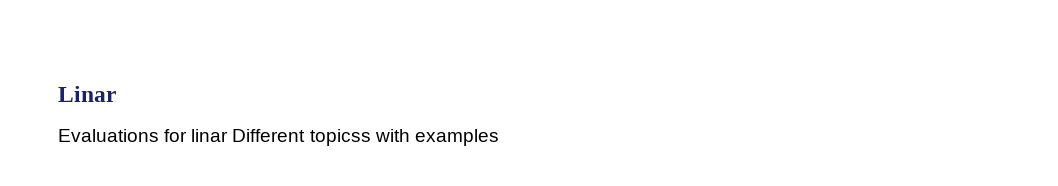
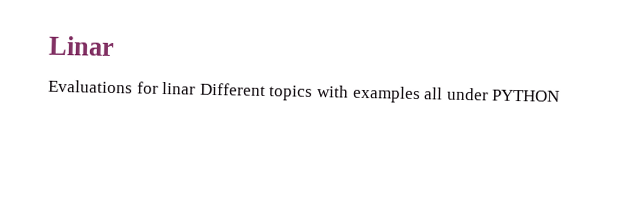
[309,129,371,146] topicss -> [268,85,314,101] topics
(499, 137) none -> [424,87,561,102] all under PYTHON

